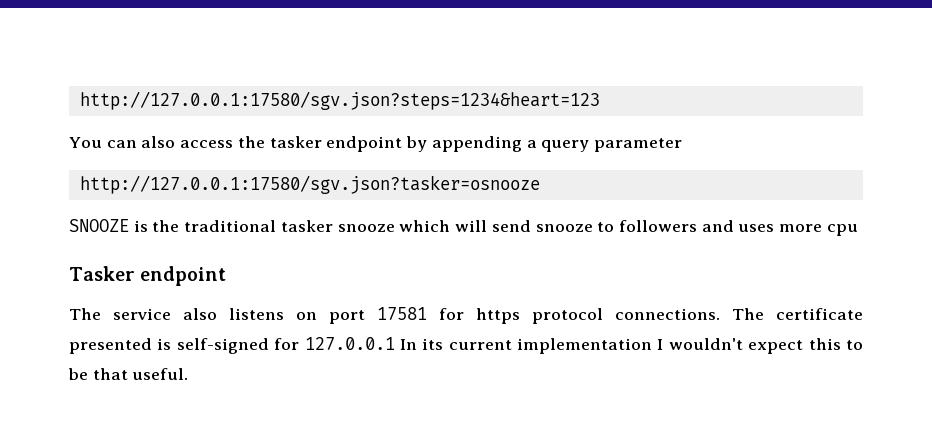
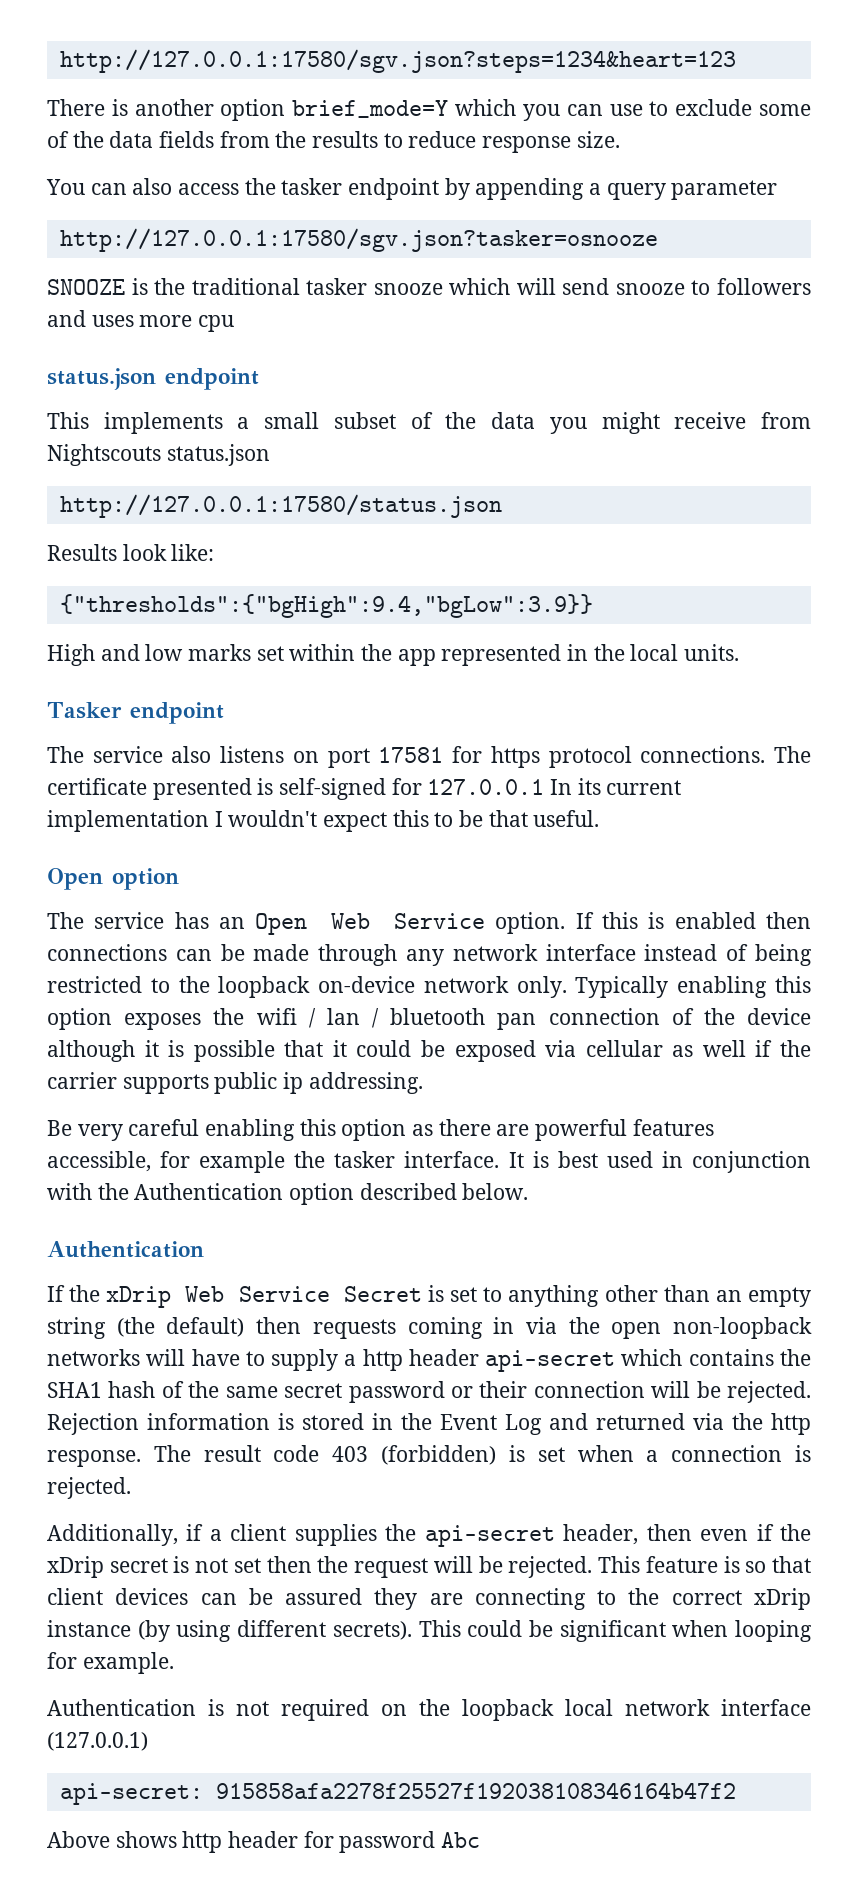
(600, 100) none -> [47,99,812,121] [47,131,620,153] // There is another option brief_mode=Y which you can use to exclude some of the data fields from the results to reduce response size.
(858, 230) none -> [47,368,259,390] [47,412,812,434] [47,444,270,466] [59,494,502,518] [47,544,215,561] [59,594,593,618] [47,644,740,666] // status.json endpoint // This implements a small subset of the data you might receive from Nightscouts status.json // http://127.0.0.1:17580/status.json // Results look like: // {"thresholds":{"bgHigh":9.4,"bgLow":3.9}} // High and low marks set within the app represented in the local units.
(189, 374) none -> [47,868,179,890] [47,912,811,935] [47,944,812,966] [47,976,812,998] [47,1008,811,1030] [47,1040,811,1062] [47,1072,423,1094] [47,1119,714,1141] [47,1151,811,1173] [47,1183,529,1205] [47,1241,204,1258] [47,1285,811,1308] [47,1317,812,1339] [47,1349,811,1372] [47,1381,811,1403] [47,1413,811,1435] [47,1445,812,1467] [47,1477,131,1499] [47,1524,812,1547] [47,1556,812,1578] [47,1588,811,1610] [47,1620,812,1642] [47,1652,174,1674] [47,1699,811,1721] [47,1732,148,1751] [59,1782,736,1805] [47,1831,481,1853] // Open option // The service has an Open Web Service option. If this is enabled then connections can be made through any network interface instead of being restricted to the loopback on-device network only. Typically enabling this option exposes the wifi / lan / bluetooth pan connection of the device although it is possible that it could be exposed via cellular as well if the carrier supports public ip addressing. // Be very careful enabling this option as there are powerful features accessible, for example the tasker interface. It is best used in conjunction with the Authentication option described below. // Authentication // If the xDrip Web Service Secret is set to anything other than an empty string (the default) then requests coming in via the open non-loopback networks will have to supply a http header api-secret which contains the SHA1 hash of the same secret password or their connection will be rejected. Rejection information is stored in the Event Log and returned via the http response. The result code 403 (forbidden) is set when a connection is rejected. // Additionally, if a client supplies the api-secret header, then even if the xDrip secret is not set then the request will be rejected. This feature is so that client devices can be assured they are connecting to the correct xDrip instance (by using different secrets). This could be significant when looping for example. // Authentication is not required on the loopback local network interface (127.0.0.1) // api-secret: 915858afa2278f25527f192038108346164b47f2 // Above shows http header for password Abc

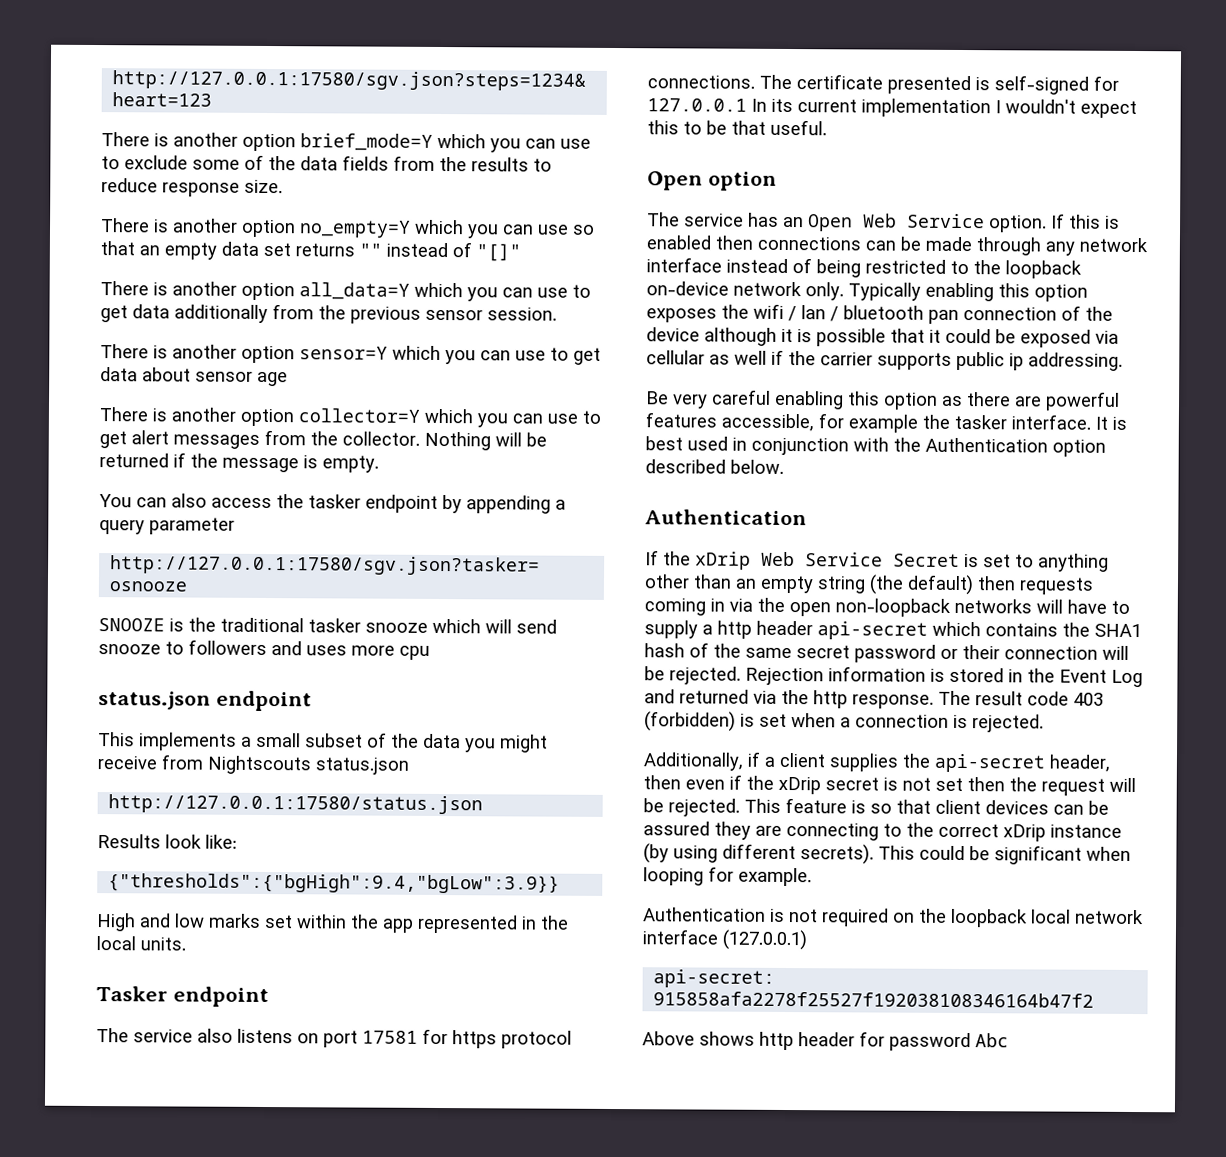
(620, 139) none -> [100,218,595,239] [100,241,521,262] [100,281,591,302] [100,304,557,324] [100,344,601,365] [100,367,288,387] [99,407,601,428] [99,429,547,451] [99,452,379,473] // There is another option no_empty=Y which you can use so that an empty data set returns "" instead of "[]" // There is another option all_data=Y which you can use to get data additionally from the previous sensor session. // There is another option sensor=Y which you can use to get data about sensor age // There is another option collector=Y which you can use to get alert messages from the collector. Nothing will be returned if the message is empty.

